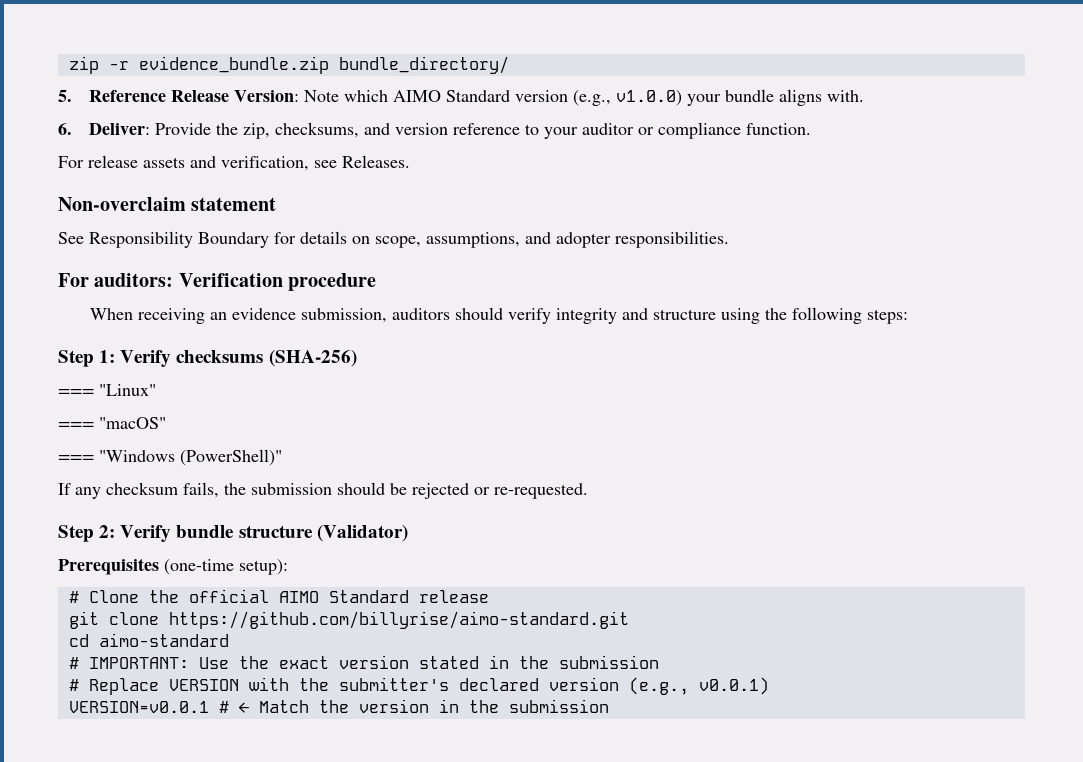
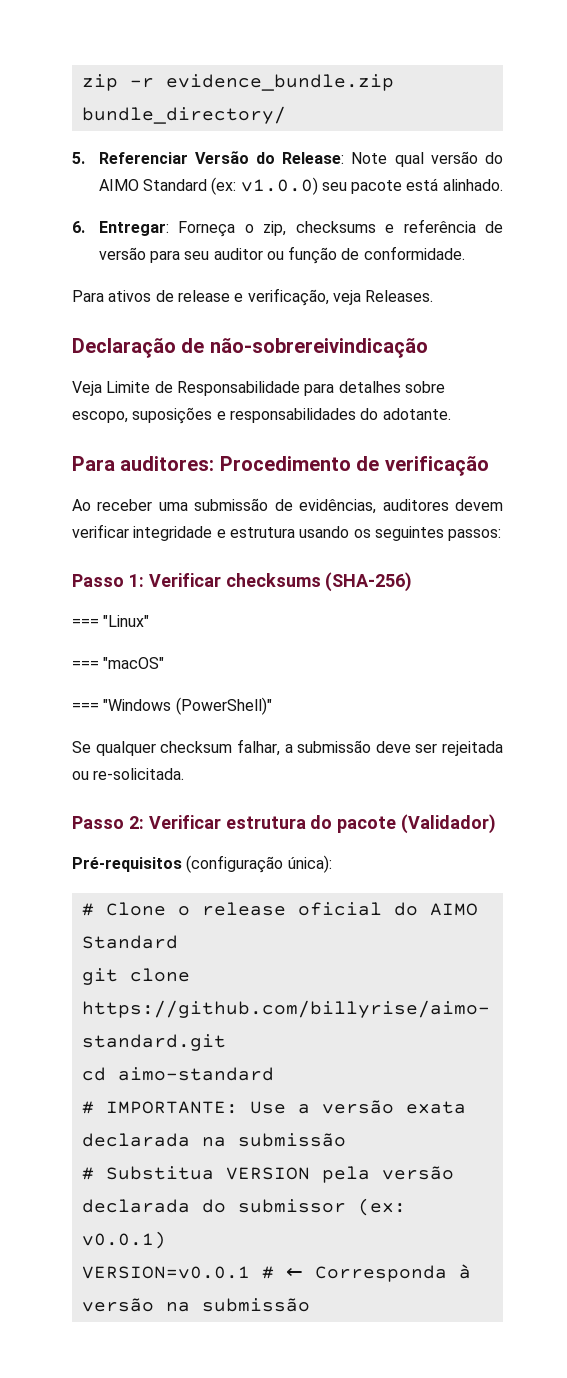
[88,89,864,106] [58,122,811,139] [58,155,410,171] [58,197,277,211] [58,231,729,248] [58,273,377,291] [90,307,909,324] [58,350,172,367] Reference Release Version: Note which AIMO Standard version (e.g., v1.0.0) your bundle aligns with. // 6. Deliver: Provide the zip, checksums, and version reference to your auditor or compliance function. // For release assets and verification, see Releases. // Non-overclaim statement // See Responsibility Boundary for details on scope, assumptions, and adopter responsibilities. // For auditors: Verification procedure // When receiving an evidence submission, auditors should verify integrity and structure using the following steps: // Step 1: Verify -> [98,151,503,167] [98,177,503,195] [72,219,503,237] [98,246,465,264] [72,288,434,306] [72,338,428,358] [72,381,445,396] [72,407,451,424] [72,456,489,476] [72,498,503,514] [72,524,502,541] [72,573,221,587] Referenciar Versão do Release: Note qual versão do AIMO Standard (ex: v1.0.0) seu pacote está alinhado. // 6. Entregar: Forneça o zip, checksums e referência de versão para seu auditor ou função de conformidade. // Para ativos de release e verificação, veja Releases. // Declaração de não-sobrereivindicação // Veja Limite de Responsabilidade para detalhes sobre escopo, suposições e responsabilidades do adotante. // Para auditores: Procedimento de verificação // Ao receber uma submissão de evidências, auditores devem verificar integridade e estrutura usando os seguintes passos: // Passo 1: Verificar
[58,482,588,499] [58,525,408,542] [58,558,288,575] [68,589,489,603] If any checksum fails, the submission should be rejected or re-requested. // Step 2: Verify bundle structure (Validator) // Prerequisites (one-time setup): // # Clone the official AIMO Standard release -> [72,739,503,756] [72,768,185,780] [72,814,497,834] [72,855,332,873] [81,902,478,916] [81,935,178,949] Se qualquer checksum falhar, a submissão deve ser rejeitada ou re-solicitada. // Passo 2: Verificar estrutura do pacote (Validador) // Pré-requisitos (configuração única): // # Clone o release oficial do AIMO Standard
[88,655,659,669] [68,677,769,695] [68,699,609,713] IMPORTANT: Use the exact version stated in the submission // # Replace VERSION with the submitter's declared version (e.g., v0.0.1) // VERSION=v0.0.1 # ← Match the version in the submission -> [105,1100,466,1114] [81,1133,346,1147] [81,1166,454,1183] [81,1198,406,1216] [81,1231,166,1249] [81,1264,471,1282] [81,1298,310,1312] IMPORTANTE: Use a versão exata declarada na submissão // # Substitua VERSION pela versão declarada do submissor (ex: v0.0.1) // VERSION=v0.0.1 # ← Corresponda à versão na submissão

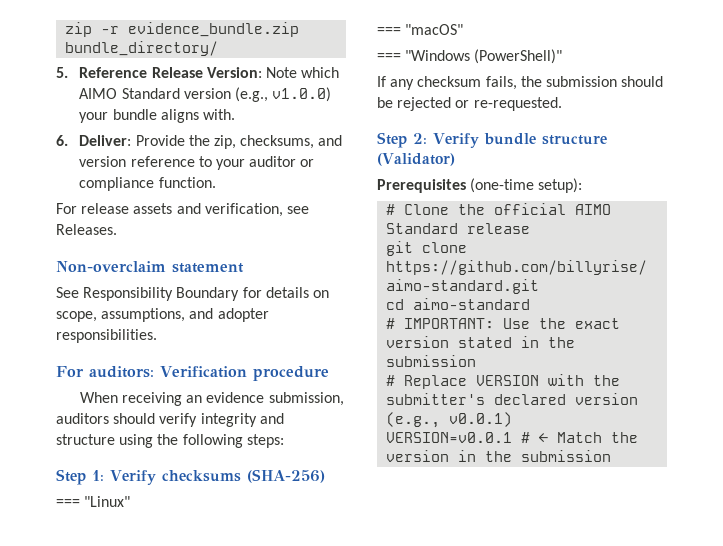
[98,151,503,167] [98,177,503,195] [72,219,503,237] [98,246,465,264] [72,288,434,306] [72,338,428,358] [72,381,445,396] [72,407,451,424] [72,456,489,476] [72,498,503,514] [72,524,502,541] [72,573,221,587] Referenciar Versão do Release: Note qual versão do AIMO Standard (ex: v1.0.0) seu pacote está alinhado. // 6. Entregar: Forneça o zip, checksums e referência de versão para seu auditor ou função de conformidade. // Para ativos de release e verificação, veja Releases. // Declaração de não-sobrereivindicação // Veja Limite de Responsabilidade para detalhes sobre escopo, suposições e responsabilidades do adotante. // Para auditores: Procedimento de verificação // Ao receber uma submissão de evidências, auditores devem verificar integridade e estrutura usando os seguintes passos: // Passo 1: Verificar -> [79,67,340,78] [79,87,332,102] [79,109,235,123] [56,135,343,149] [79,156,315,170] [79,177,216,191] [56,203,309,217] [56,224,117,235] [56,261,244,273] [56,287,329,301] [56,308,269,322] [56,329,157,343] [56,366,329,381] [79,392,344,406] [56,413,284,427] [56,434,284,448] [56,469,156,485] Reference Release Version: Note which AIMO Standard version (e.g., v1.0.0) your bundle aligns with. // 6. Deliver: Provide the zip, checksums, and version reference to your auditor or compliance function. // For release assets and verification, see Releases. // Non-overclaim statement // See Responsibility Boundary for details on scope, assumptions, and adopter responsibilities. // For auditors: Verification procedure // When receiving an evidence submission, auditors should verify integrity and structure using the following steps: // Step 1: Verify
[72,739,503,756] [72,768,185,780] [72,814,497,834] [72,855,332,873] [81,902,478,916] [81,935,178,949] Se qualquer checksum falhar, a submissão deve ser rejeitada ou re-solicitada. // Passo 2: Verificar estrutura do pacote (Validador) // Pré-requisitos (configuração única): // # Clone o release oficial do AIMO Standard -> [377,76,664,90] [377,97,562,111] [377,132,607,148] [377,153,455,166] [377,178,583,193] [386,203,612,215] [386,223,531,234] If any checksum fails, the submission should be rejected or re-requested. // Step 2: Verify bundle structure (Validator) // Prerequisites (one-time setup): // # Clone the official AIMO Standard release
[105,1100,466,1114] [81,1133,346,1147] [81,1166,454,1183] [81,1198,406,1216] [81,1231,166,1249] [81,1264,471,1282] [81,1298,310,1312] IMPORTANTE: Use a versão exata declarada na submissão // # Substitua VERSION pela versão declarada do submissor (ex: v0.0.1) // VERSION=v0.0.1 # ← Corresponda à versão na submissão -> [404,318,621,329] [386,336,576,348] [386,355,477,367] [386,374,621,389] [386,393,639,405] [386,412,513,428] [386,432,639,443] [386,450,612,462] IMPORTANT: Use the exact version stated in the submission // # Replace VERSION with the submitter's declared version (e.g., v0.0.1) // VERSION=v0.0.1 # ← Match the version in the submission

